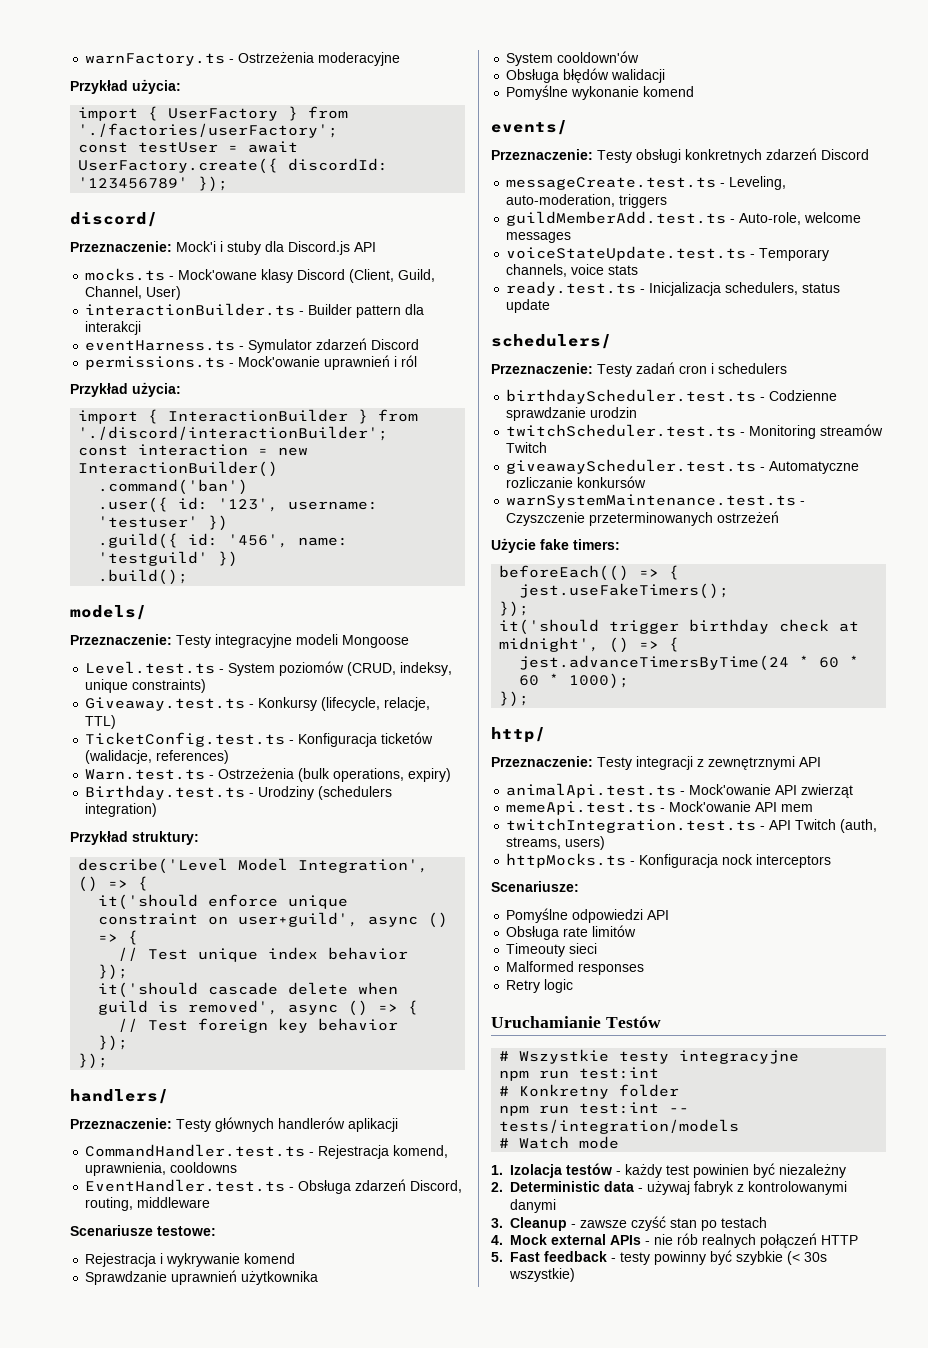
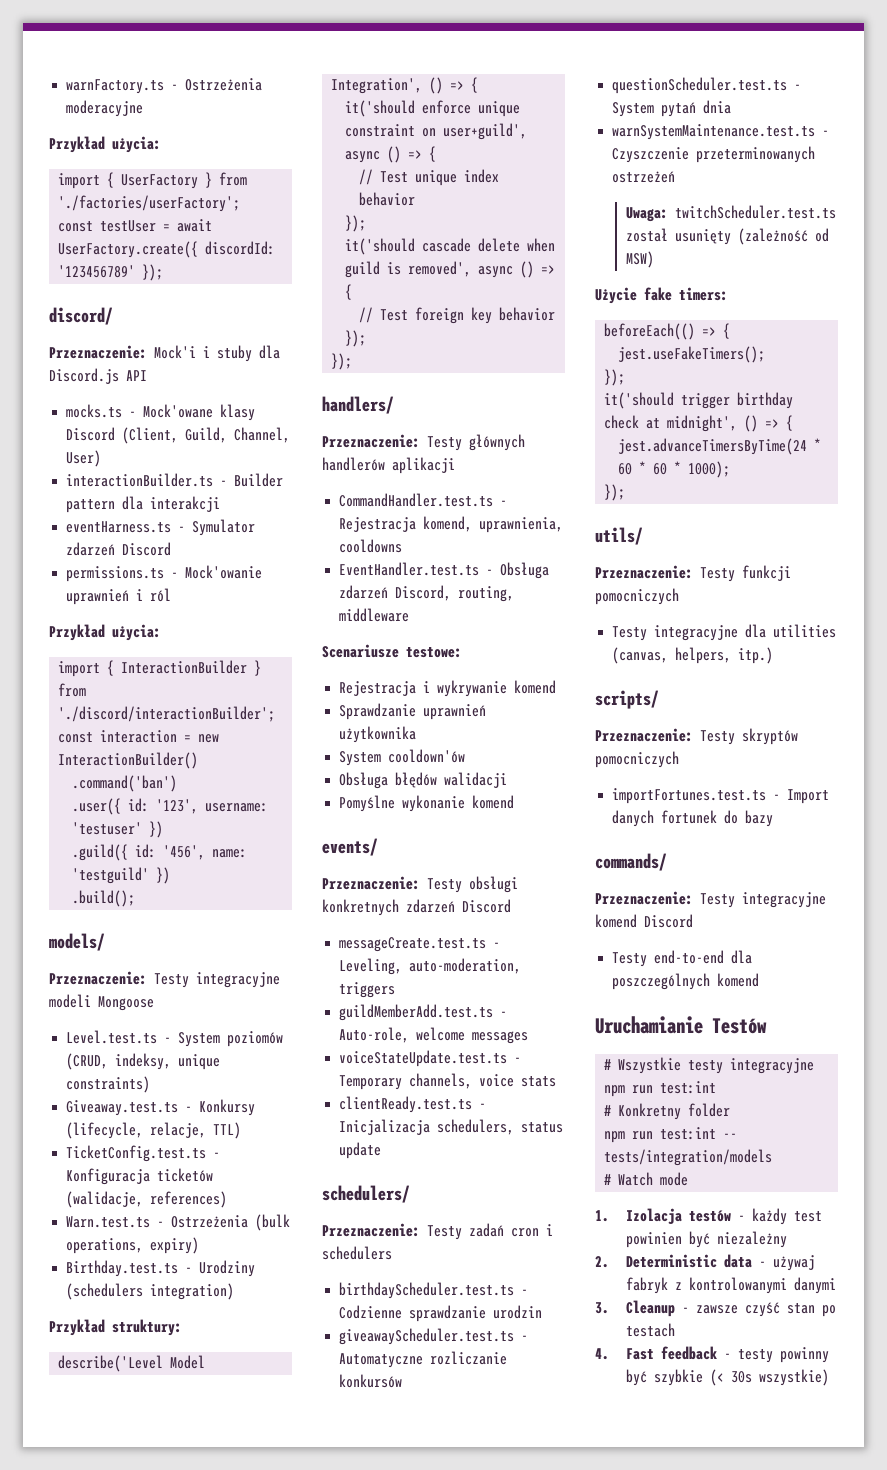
[506,281,637,296] ready.test.ts -> [339,1096,473,1113] clientReady.test.ts
[506,424,884,439] [506,442,548,453] // twitchScheduler.test.ts - Monitoring streamów Twitch -> (543, 1312) none
(647, 482) none -> [612,77,802,94] [612,100,732,117] // questionScheduler.test.ts - System pytań dnia
(780, 517) none -> [625,205,836,222] [625,228,829,245] [625,251,654,268] // Uwaga: twitchScheduler.test.ts został usunięty (zależność od MSW)
[491,727,546,743] [491,756,821,770] [506,783,854,798] [506,801,814,815] [506,818,878,833] [506,836,606,850] [506,853,832,868] [491,881,579,892] [506,908,670,923] [506,925,637,940] [506,943,598,957] [506,961,645,975] [506,979,574,993] http/ // Przeznaczenie: Testy integracji z zewnętrznymi API // animalApi.test.ts - Mock'owanie API zwierząt // memeApi.test.ts - Mock'owanie API mem // twitchIntegration.test.ts - API Twitch (auth, streams, users) // httpMocks.ts - Konfiguracja nock interceptors // Scenariusze: // Pomyślne odpowiedzi API // Obsługa rate limitów // Timeouty sieci // Malformed responses // Retry logic -> [595,527,643,545] [595,565,791,582] [595,588,679,605] [612,624,837,641] [612,647,774,664] [595,690,659,709] [595,728,798,745] [595,751,679,768] [612,788,830,804] [612,810,774,827] [595,853,667,871] [595,891,826,908] [595,914,693,928] [612,950,753,967] [612,973,760,990] utils/ // Przeznaczenie: Testy funkcji pomocniczych // Testy integracyjne dla utilities (canvas, helpers, itp.) // scripts/ // Przeznaczenie: Testy skryptów pomocniczych // importFortunes.test.ts - Import danych fortunek do bazy // commands/ // Przeznaczenie: Testy integracyjne komend Discord // Testy end-to-end dla poszczególnych komend
[510,1233,858,1248] [491,1252,503,1262] Mock external APIs - nie rób realnych połączeń HTTP // 5. -> (609, 1354) none

